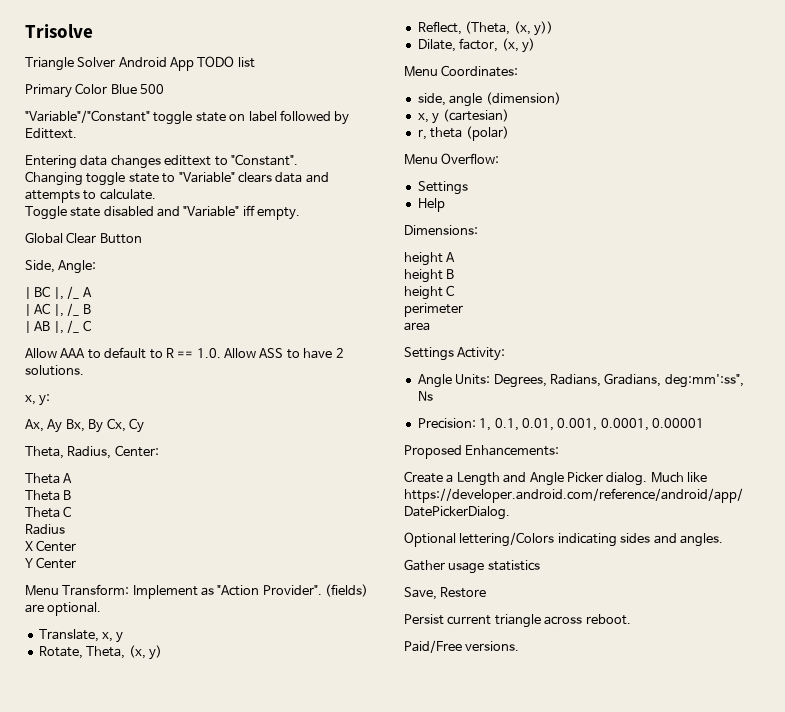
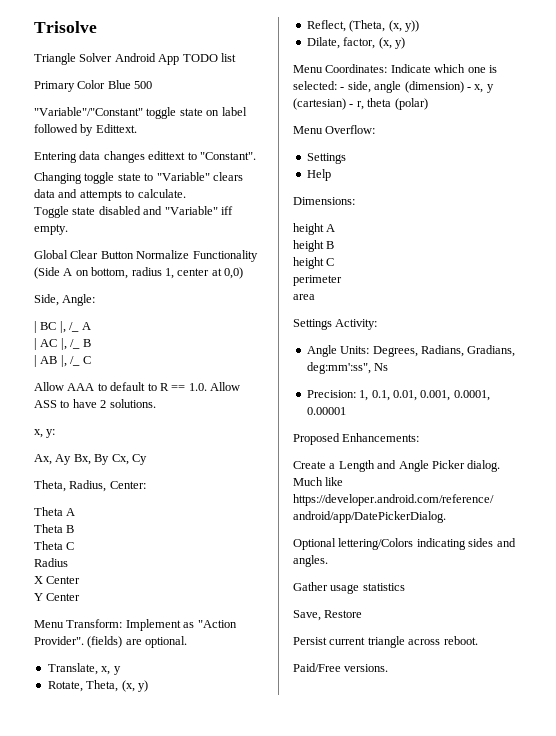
(142, 238) none -> [136,250,258,262] [34,267,243,279] Normalize Functionality (Side A on bottom, radius 1, center at 0,0)
(519, 71) // -> [390,64,497,73] [293,81,345,90] Indicate which one is selected: -
(561, 98) // -> [466,87,471,90] -
(509, 115) // -> [349,104,354,107] -

